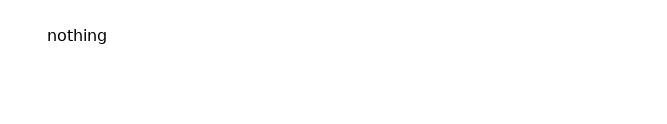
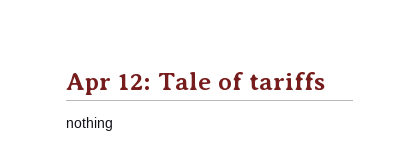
(47, 36) none -> [66,72,325,95] Apr 12: Tale of tariffs //

